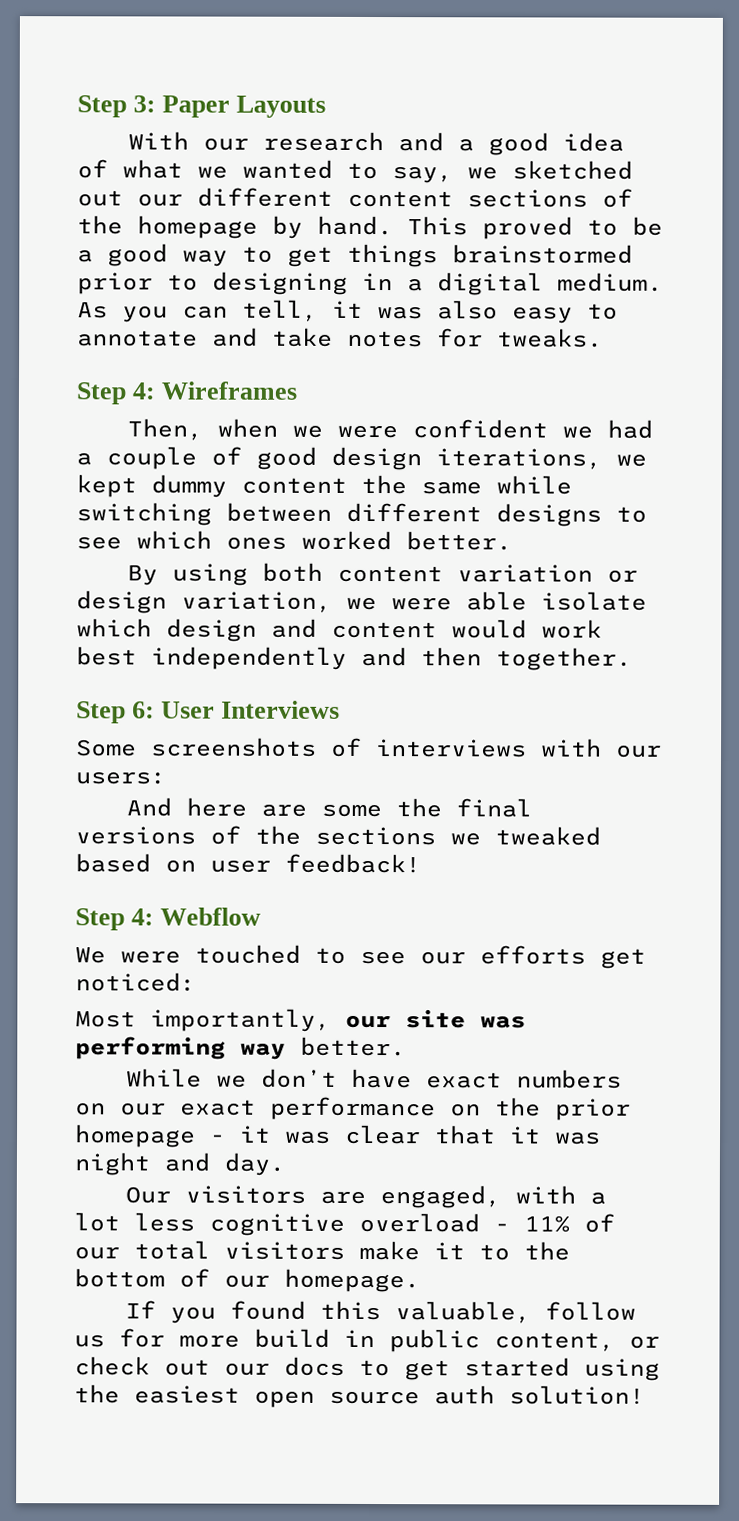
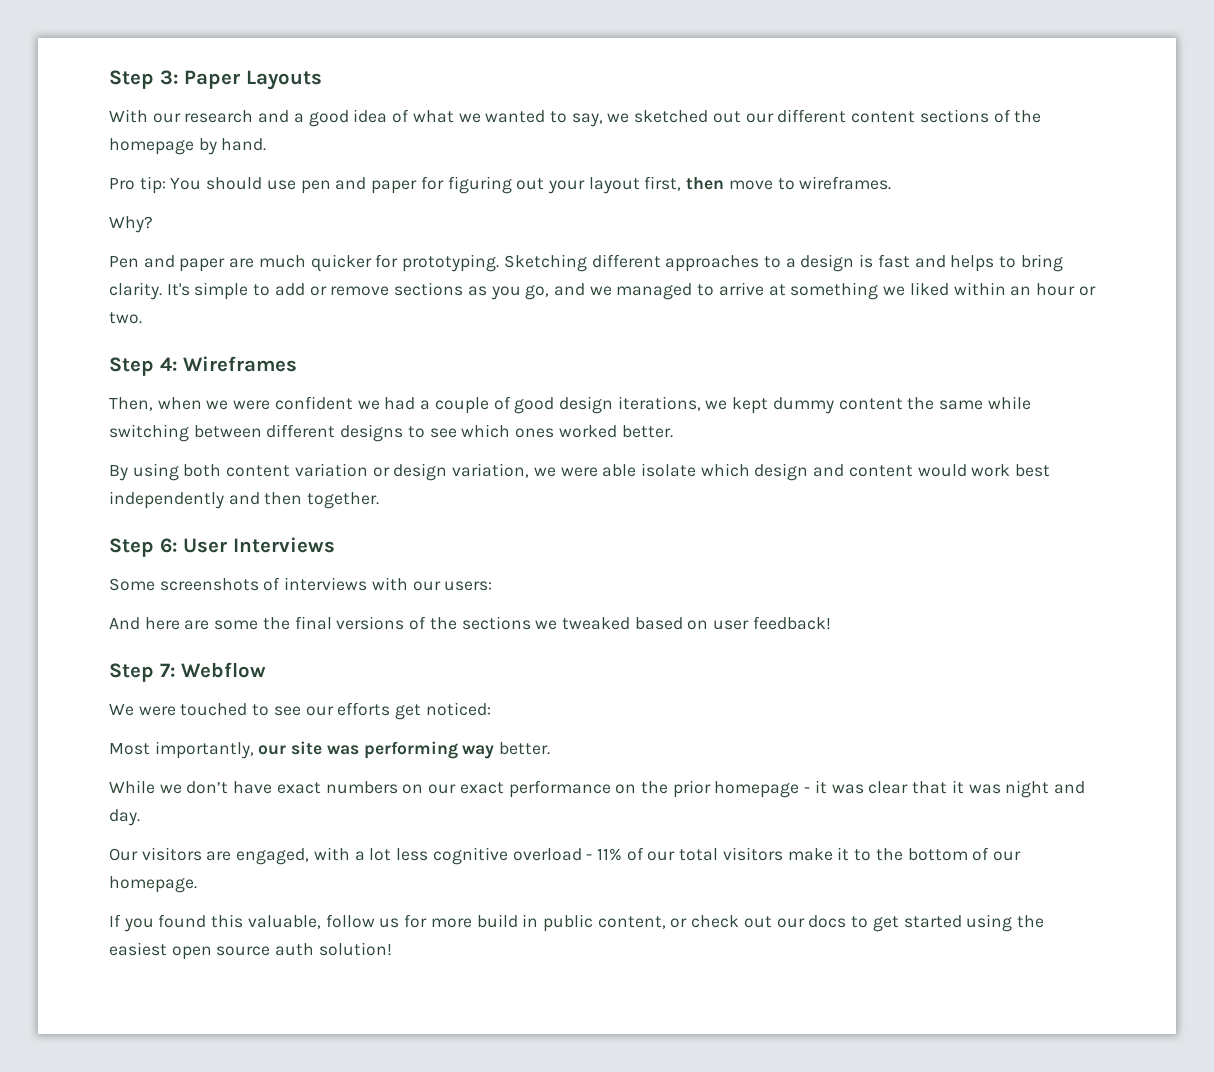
[407,216,663,240] [77,243,633,268] [77,271,663,296] [77,299,618,324] [77,327,603,348] This proved to be a good way to get things brainstormed prior to designing in a digital medium. As you can tell, it was also easy to annotate and take notes for tweaks. -> [109,176,892,194] [109,216,153,233] [109,254,1063,272] [109,282,1096,300] [109,312,142,324] // Pro tip: You should use pen and paper for figuring out your layout first, then move to wireframes. // Why? // Pen and paper are much quicker for prototyping. Sketching different approaches to a design is fast and helps to bring clarity. It's simple to add or remove sections as you go, and we managed to arrive at something we liked within an hour or two.
[131,908,155,926] 4: -> [159,663,176,677] 7:

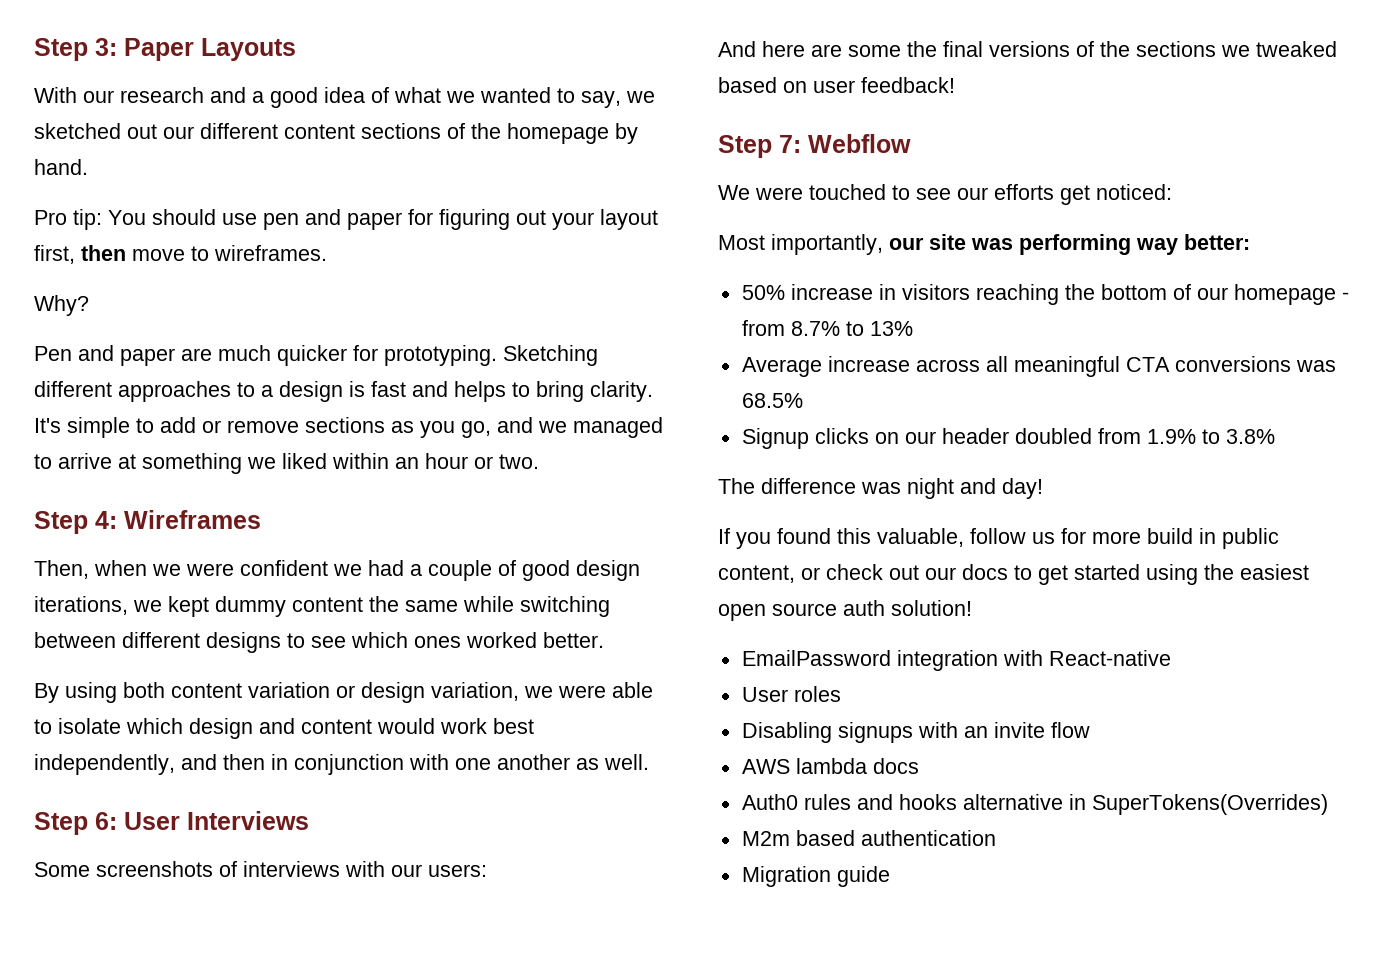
(637, 470) none -> [34,719,52,734] to
[109,491,224,509] independently -> [34,754,175,775] independently,
[307,492,380,509] together. -> [271,754,649,775] in conjunction with one another as well.
[499,742,551,755] [109,780,1085,798] [109,809,140,826] [109,847,1021,865] [109,876,197,893] better. // While we don’t have exact numbers on our exact performance on the prior homepage - it was clear that it was night and day. // Our visitors are engaged, with a lot less cognitive overload - 11% of our total visitors make it to the bottom of our homepage. -> [1184,234,1250,250] [741,284,1349,305] [741,320,913,336] [741,356,1336,377] [741,393,803,408] [741,428,1275,449] [718,478,1043,499] better: // 50% increase in visitors reaching the bottom of our homepage - from 8.7% to 13% // Average increase across all meaningful CTA conversions was 68.5% // Signup clicks on our header doubled from 1.9% to 3.8% // The difference was night and day!
(392, 949) none -> [741,650,1171,671] [741,686,841,702] [741,722,1090,743] [741,758,919,774] [741,794,1328,815] [741,830,996,846] [741,866,890,887] // EmailPassword integration with React-native // User roles // Disabling signups with an invite flow // AWS lambda docs // Auth0 rules and hooks alternative in SuperTokens(Overrides) // M2m based authentication // Migration guide

